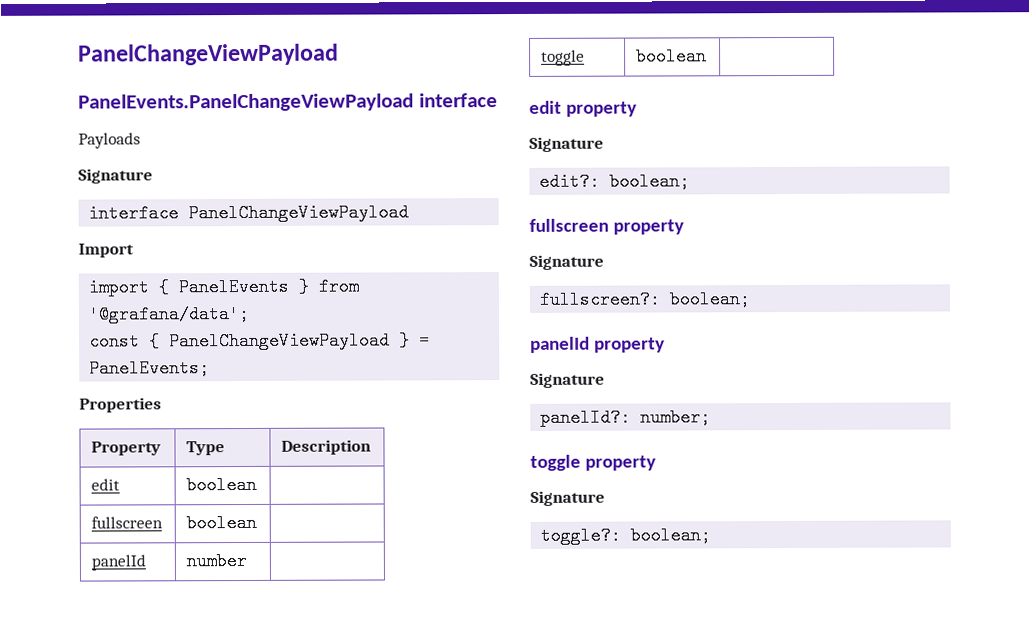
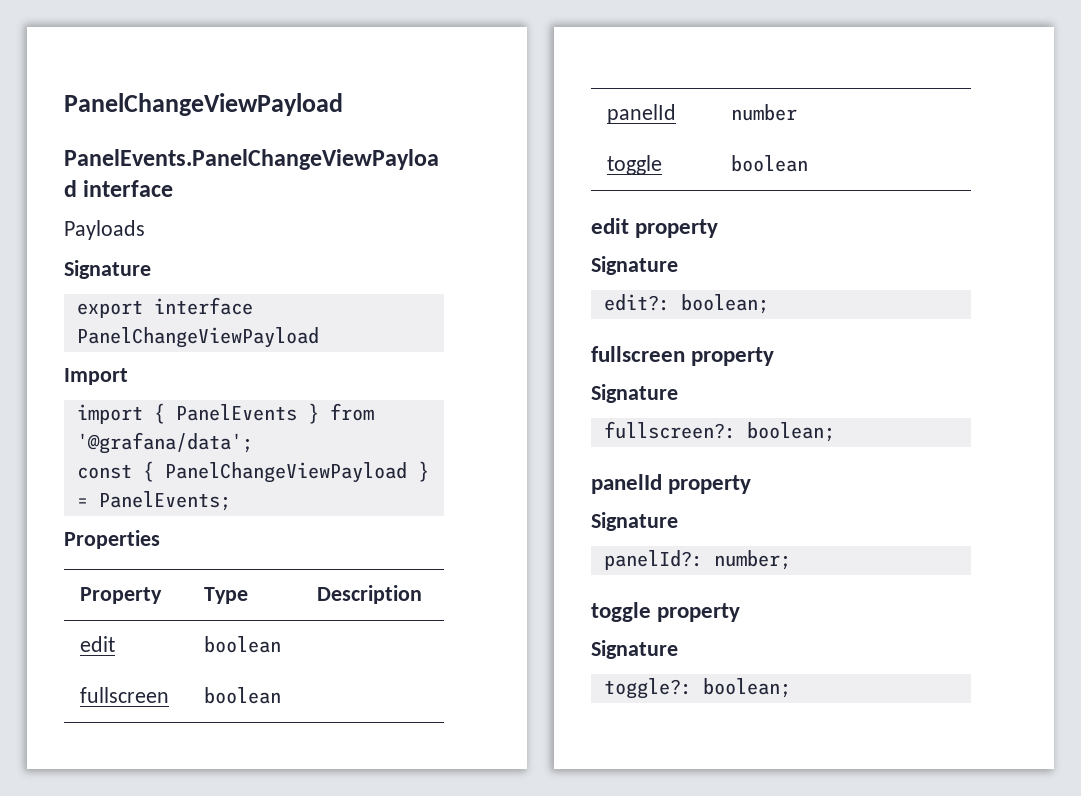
(153, 176) none -> [76,300,143,318] export

